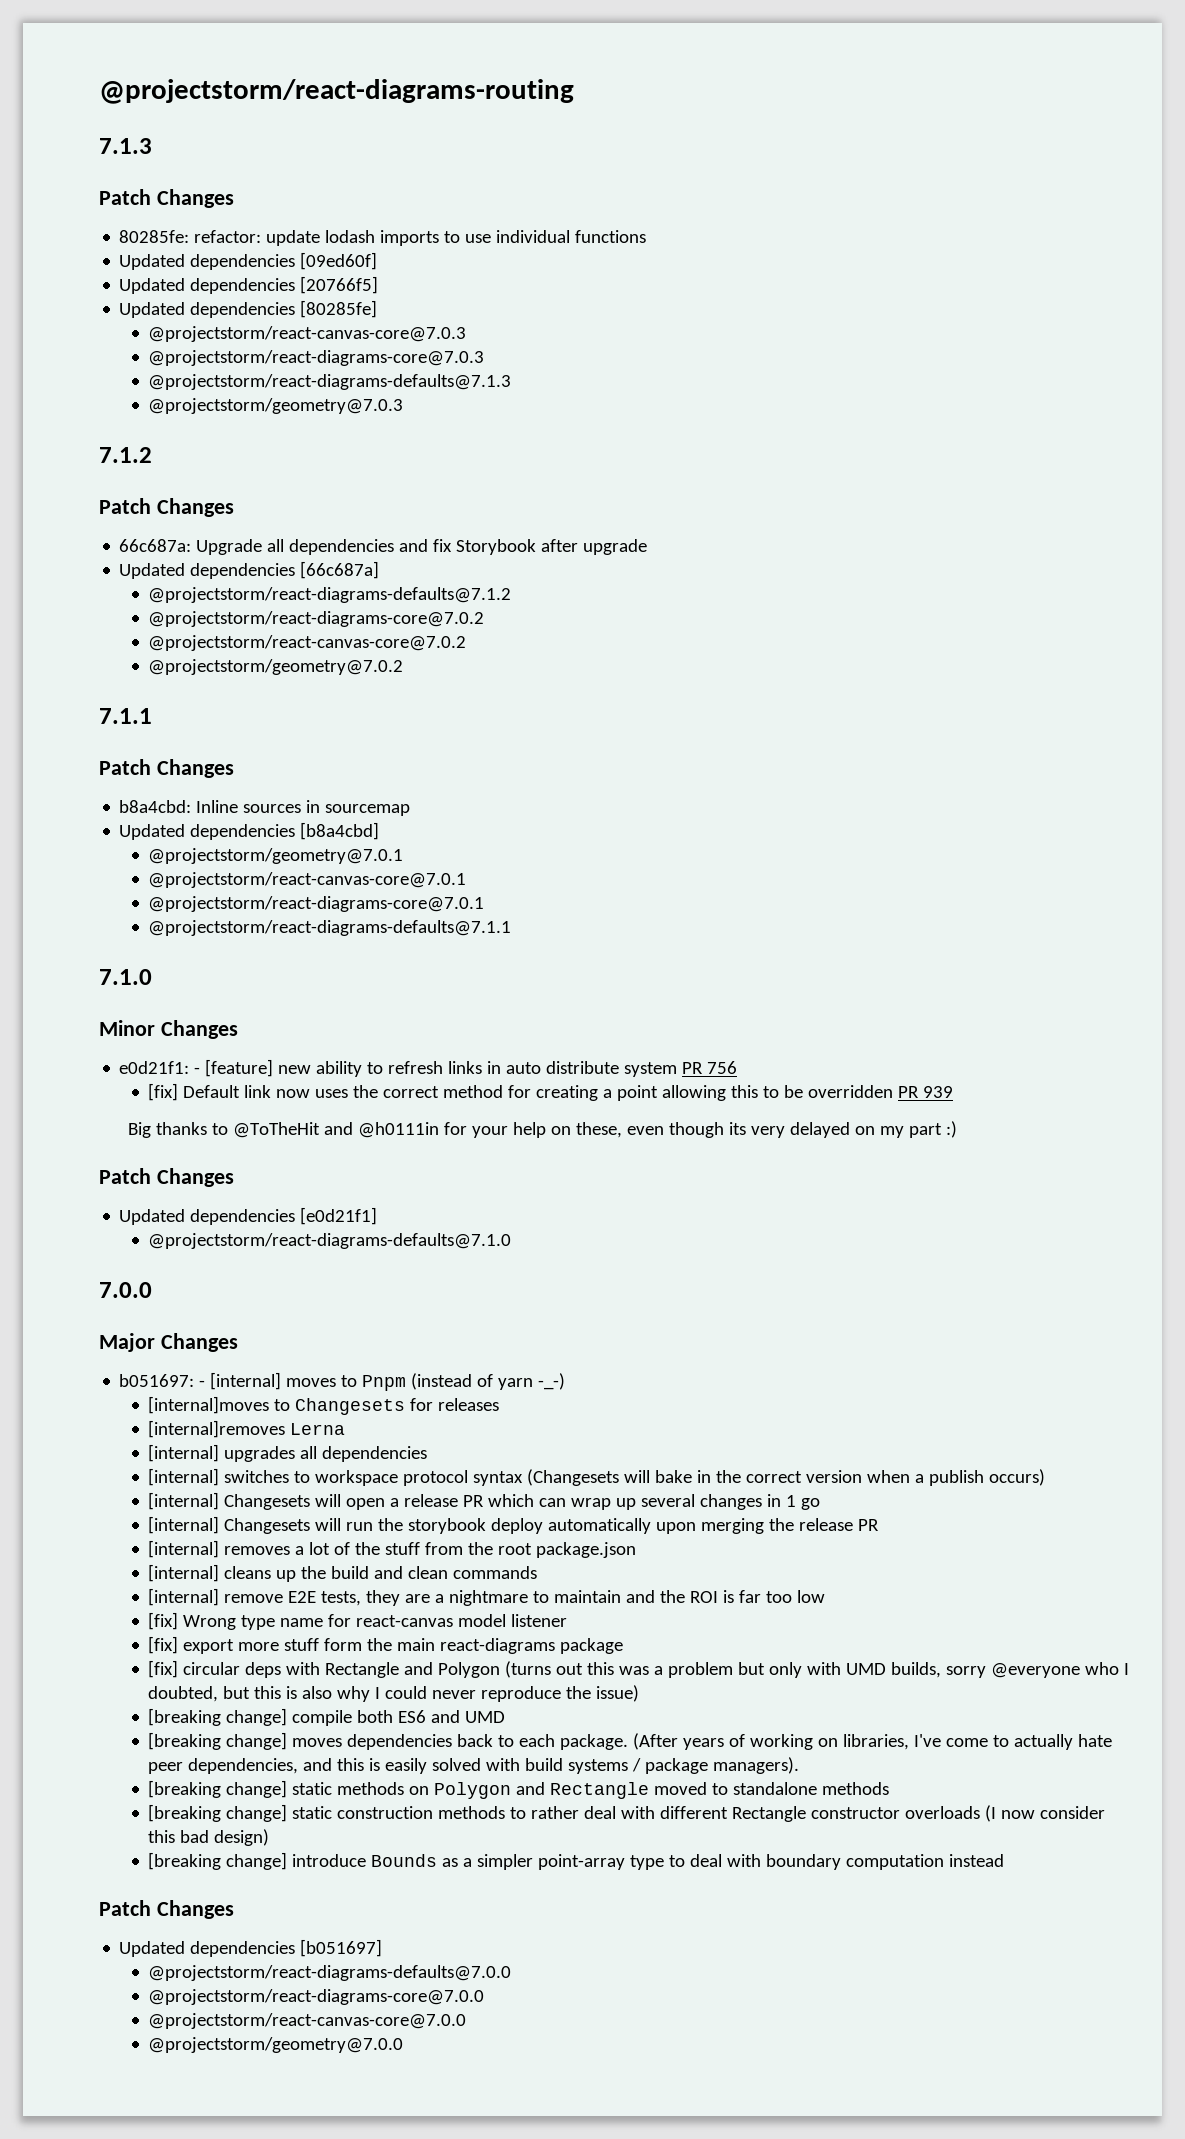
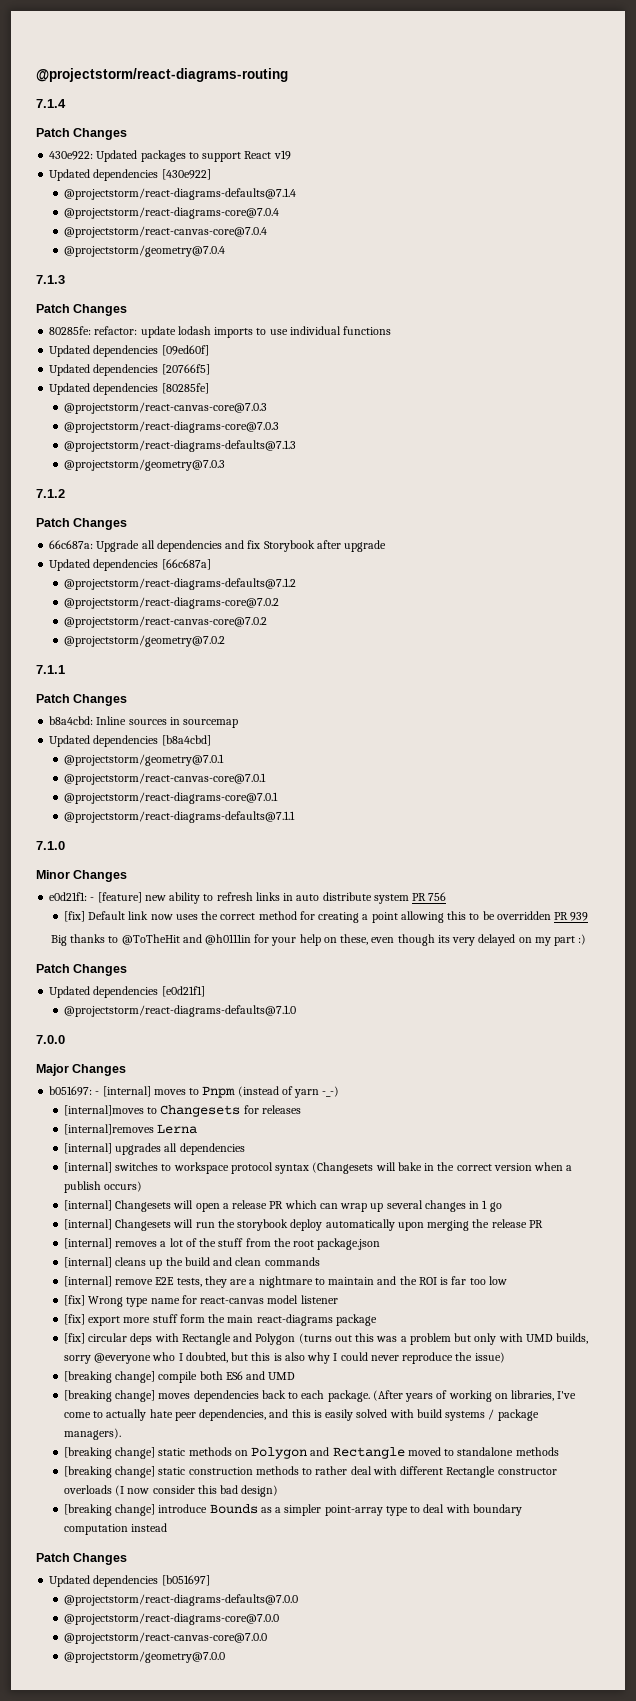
(574, 91) none -> [36,99,66,108] [36,128,128,140] [49,150,291,162] [49,169,211,181] [64,188,297,200] [64,207,280,219] [64,226,268,238] [64,245,226,257] // 7.1.4 // Patch Changes // 430e922: Updated packages to support React v19 // Updated dependencies [430e922] // @projectstorm/react-diagrams-defaults@7.1.4 // @projectstorm/react-diagrams-core@7.0.4 // @projectstorm/react-canvas-core@7.0.4 // @projectstorm/geometry@7.0.4

